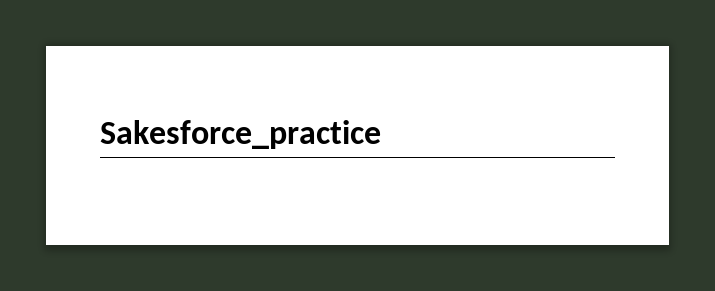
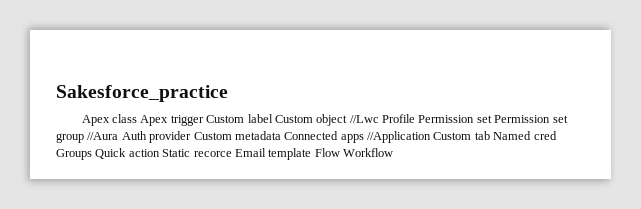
(381, 134) none -> [81,114,568,126] [56,131,557,143] [56,148,393,160] // Apex class Apex trigger Custom label Custom object //Lwc Profile Permission set Permission set group //Aura Auth provider Custom metadata Connected apps //Application Custom tab Named cred Groups Quick action Static recorce Email template Flow Workflow

